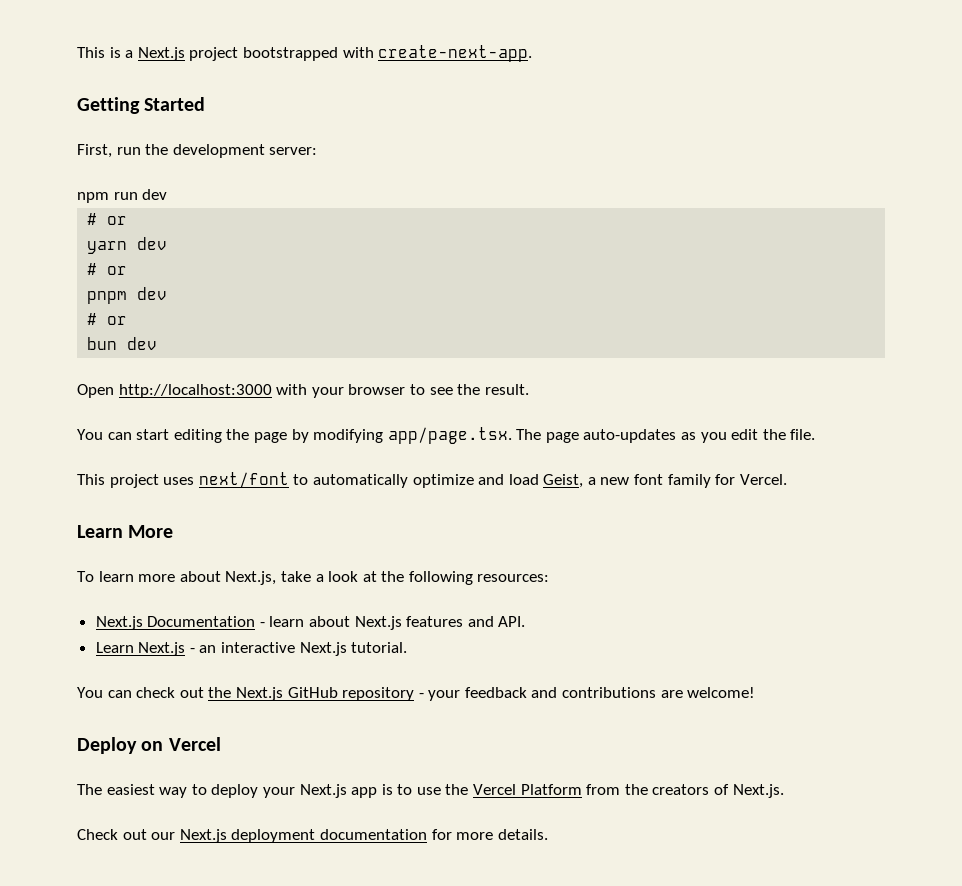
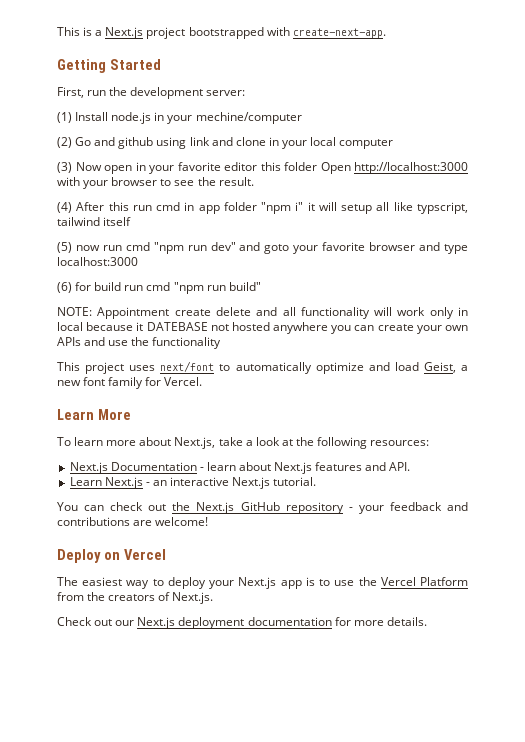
[77,189,168,203] [87,213,128,225] [87,237,168,254] [87,263,128,275] [87,287,168,304] [87,313,128,325] [87,337,158,350] npm run dev // # or // yarn dev // # or // pnpm dev // # or // bun dev // -> [57,112,302,124] [57,137,394,149] [57,162,317,174] (1) Install node.js in your mechine/computer // (2) Go and github using link and clone in your local computer // (3) Now open in your favorite editor this folder
[77,427,816,444] You can start editing the page by modifying app/page.tsx. The page auto-updates as you edit the file. -> [57,202,468,214] [57,217,132,226] [57,242,468,254] [57,257,138,266] [57,282,261,294] [57,307,469,319] [57,322,469,334] [57,337,222,349] (4) After this run cmd in app folder "npm i" it will setup all like typscript, tailwind itself // (5) now run cmd "npm run dev" and goto your favorite browser and type localhost:3000 // (6) for build run cmd "npm run build" // NOTE: Appointment create delete and all functionality will work only in local because it DATEBASE not hosted anywhere you can create your own APIs and use the functionality

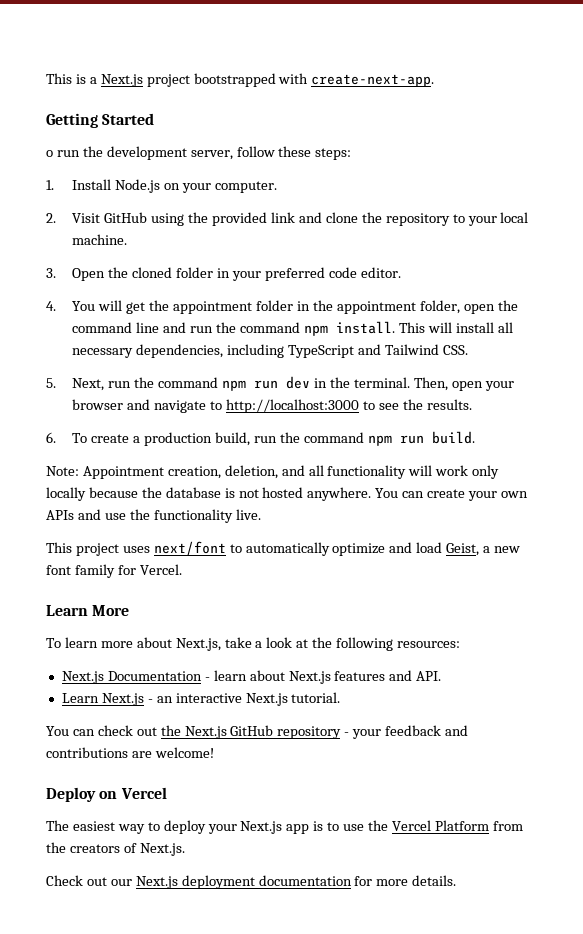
[57,87,84,98] First, -> [46,150,53,157] o
[206,90,246,96] [57,112,302,124] [57,137,394,149] [57,162,468,174] [57,177,254,189] [57,202,468,214] [57,217,132,226] [57,242,468,254] [57,257,138,266] [57,282,261,294] [57,307,251,319] server: // (1) Install node.js in your mechine/computer // (2) Go and github using link and clone in your local computer // (3) Now open in your favorite editor this folder Open http://localhost:3000 with your browser to see the result. // (4) After this run cmd in app folder "npm i" it will setup all like typscript, tailwind itself // (5) now run cmd "npm run dev" and goto your favorite browser and type localhost:3000 // (6) for build run cmd "npm run build" // NOTE: Appointment create delete -> [190,146,352,160] [46,179,278,193] [46,212,529,226] [72,234,128,245] [46,267,401,281] [46,300,518,314] [72,321,513,336] [72,344,468,358] [46,376,514,391] [72,399,472,413] [46,431,475,446] [46,465,278,479] server, follow these steps: // 1. Install Node.js on your computer. // 2. Visit GitHub using the provided link and clone the repository to your local machine. // 3. Open the cloned folder in your preferred code editor. // 4. You will get the appointment folder in the appointment folder, open the command line and run the command npm install. This will install all necessary dependencies, including TypeScript and Tailwind CSS. // 5. Next, run the command npm run dev in the terminal. Then, open your browser and navigate to http://localhost:3000 to see the results. // 6. To create a production build, run the command npm run build. // Note: Appointment creation, deletion,
[458,307,469,316] [57,322,352,334] in local because it DATEBASE not hosted anywhere you -> [46,487,399,501] locally because the database is not hosted anywhere. You
(222, 343) none -> [235,509,261,520] live.

